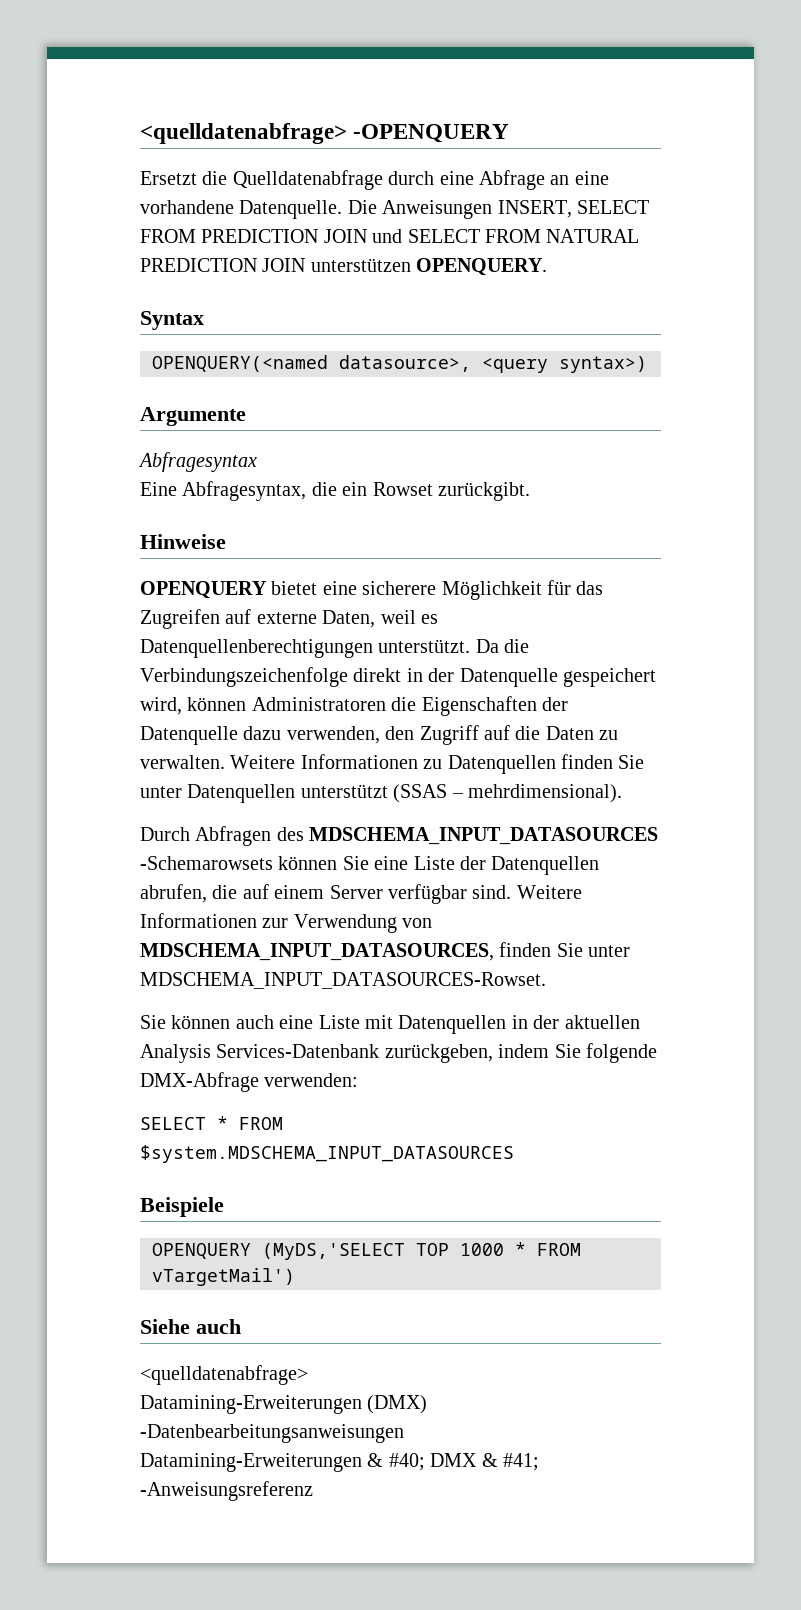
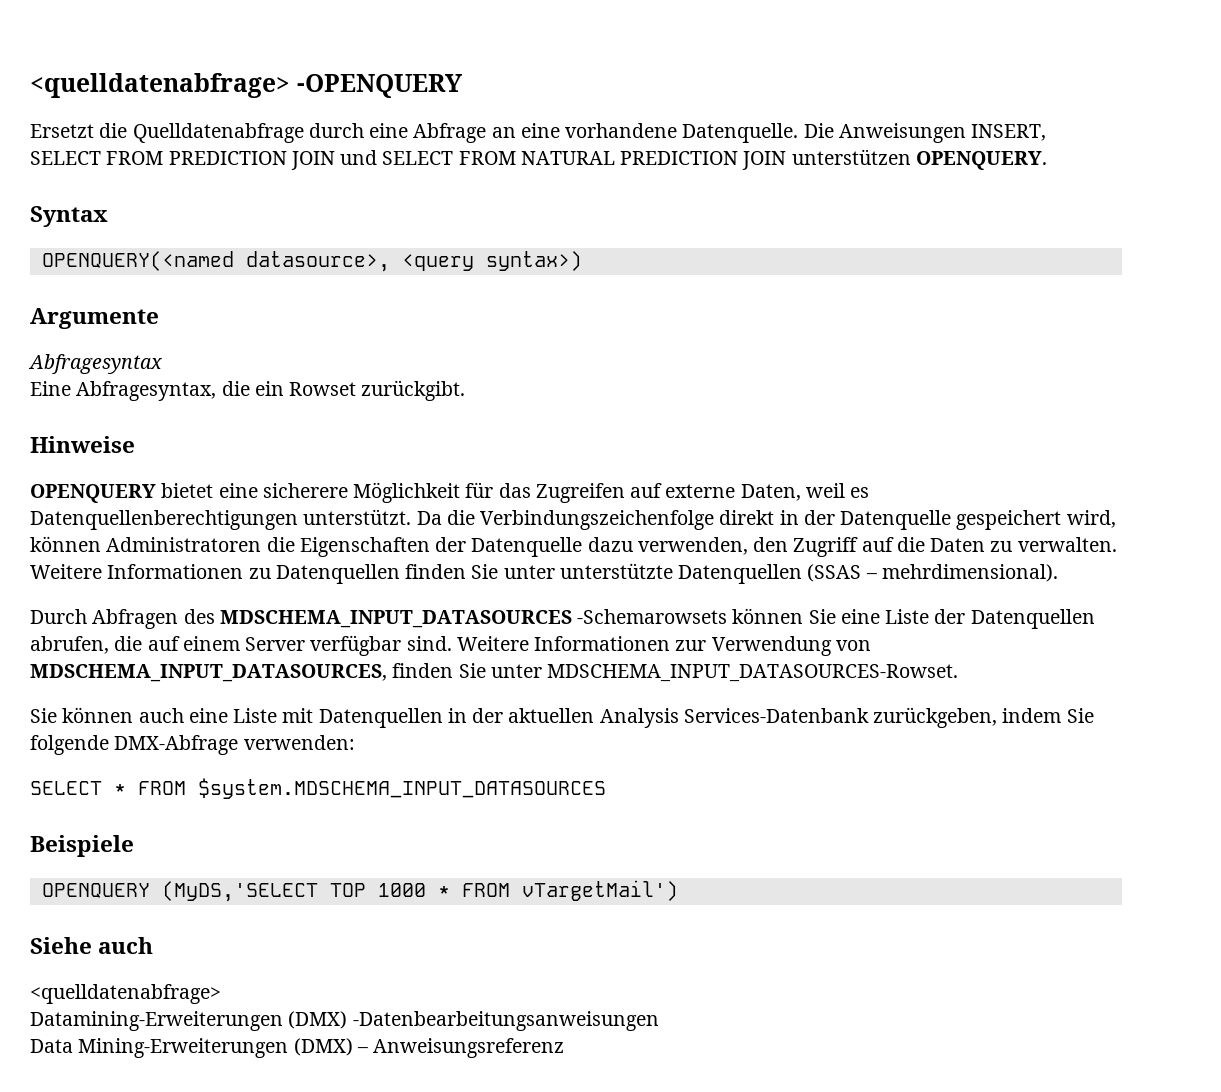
[187,784,388,803] Datenquellen unterstützt -> [559,563,803,584] unterstützte Datenquellen
[140,1453,539,1472] [140,1481,313,1501] Datamining-Erweiterungen & #40; DMX & #41; -Anweisungsreferenz -> [30,1038,565,1058] Data Mining-Erweiterungen (DMX) – Anweisungsreferenz

